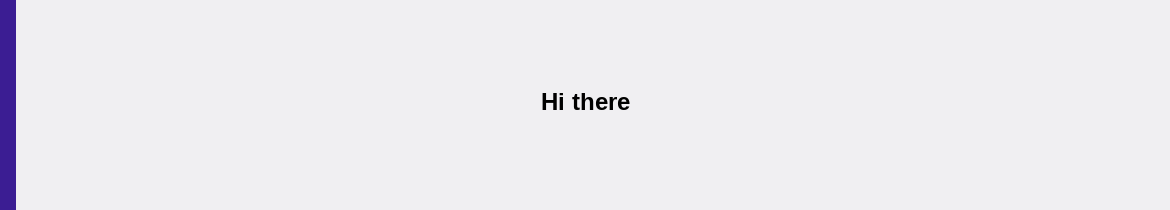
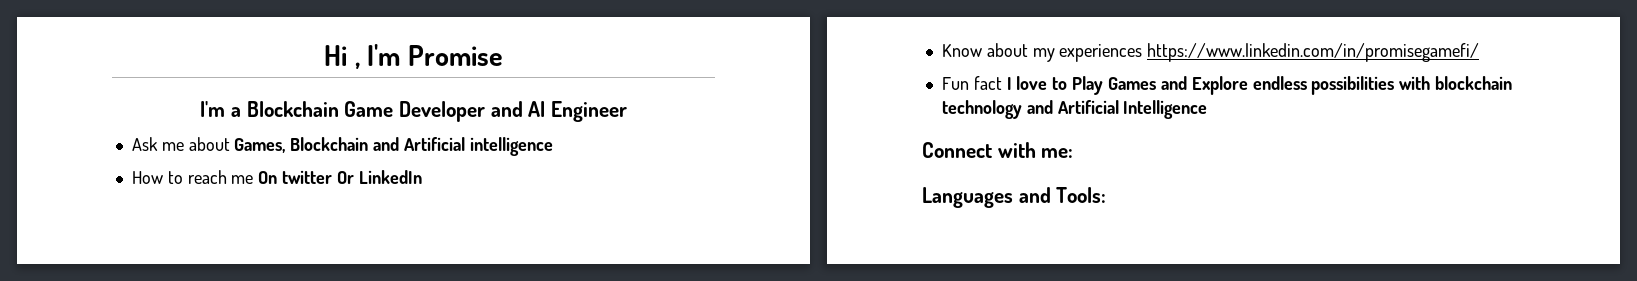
[571,93,630,110] there -> [354,44,503,69] [200,101,627,122] [131,137,553,156] [131,170,422,184] [941,43,1480,62] [941,76,1513,95] [941,100,1208,119] [922,142,1074,158] [922,187,1107,208] , I'm Promise // I'm a Blockchain Game Developer and AI Engineer // Ask me about Games, Blockchain and Artificial intelligence // How to reach me On twitter Or LinkedIn // Know about my experiences https://www.linkedin.com/in/promisegamefi/ // Fun fact I love to Play Games and Explore endless possibilities with blockchain technology and Artificial Intelligence // Connect with me: // Languages and Tools:

